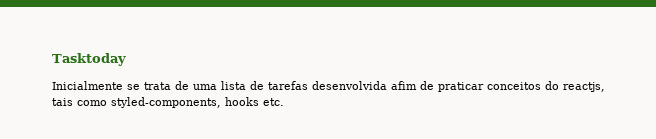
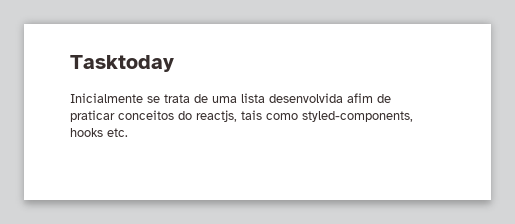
[250,81,308,90] de tarefas -> (265, 98) none

